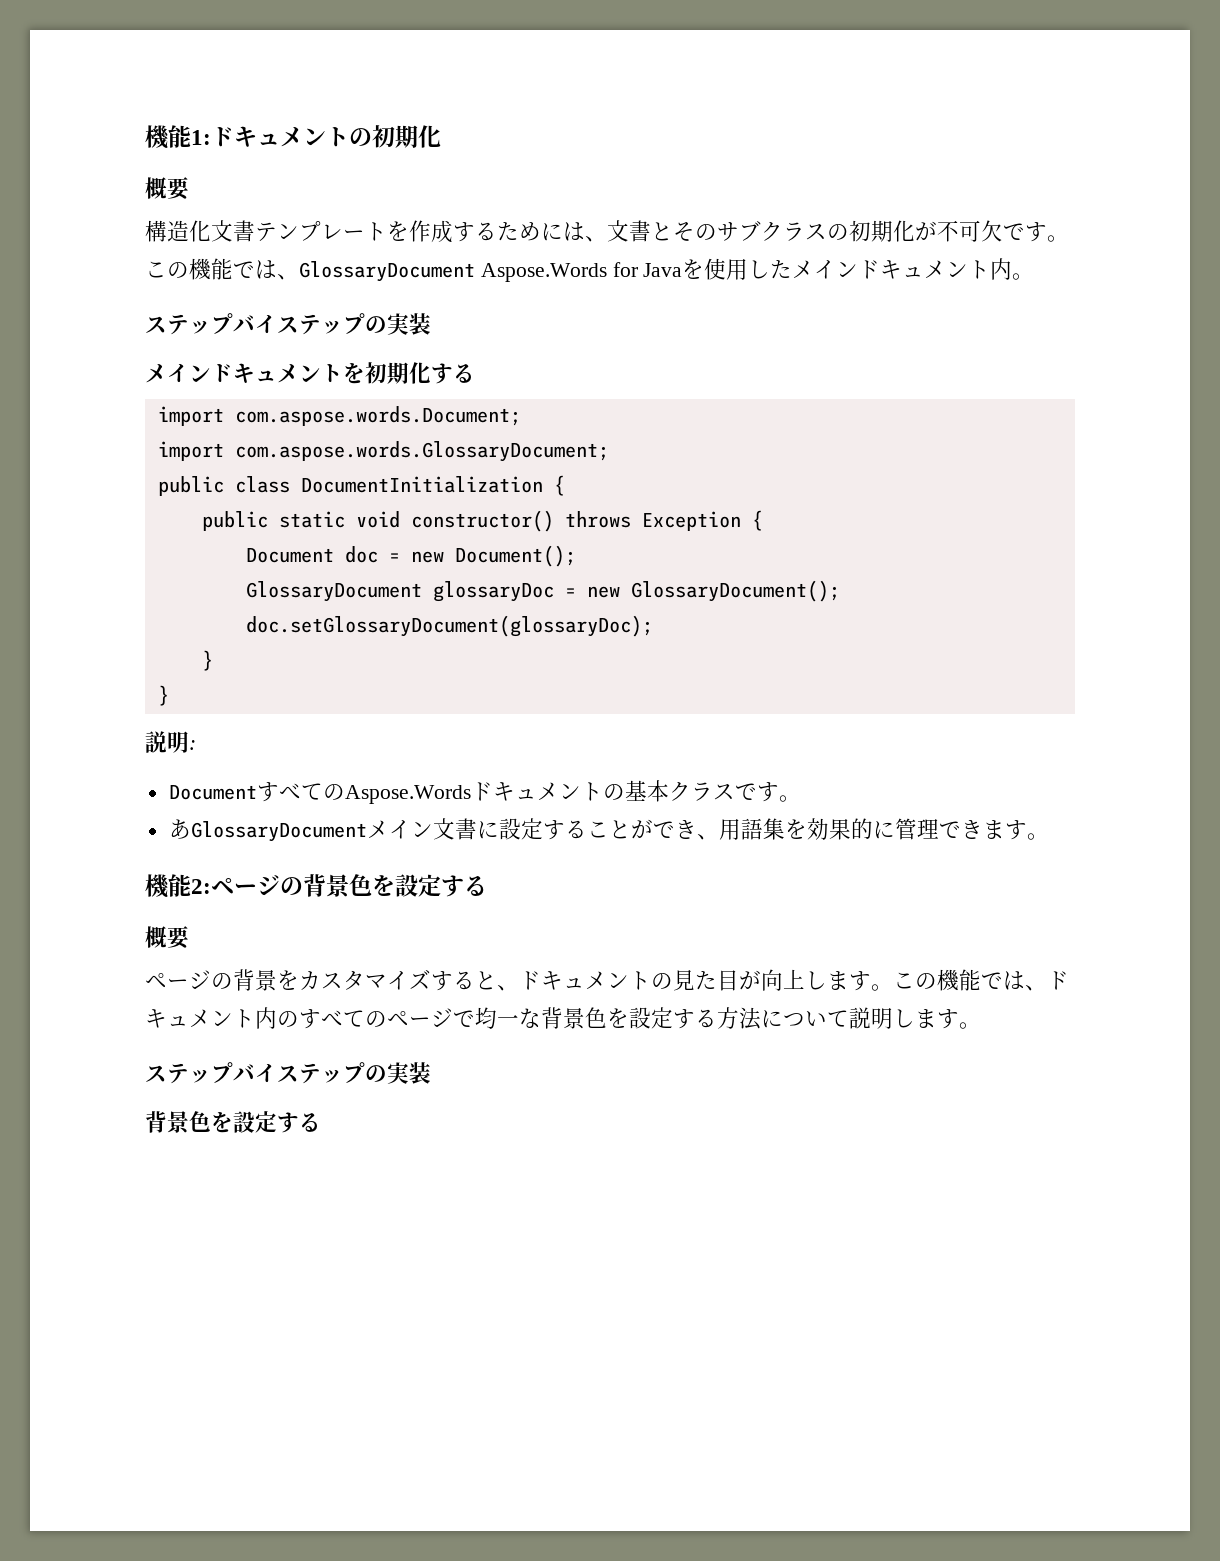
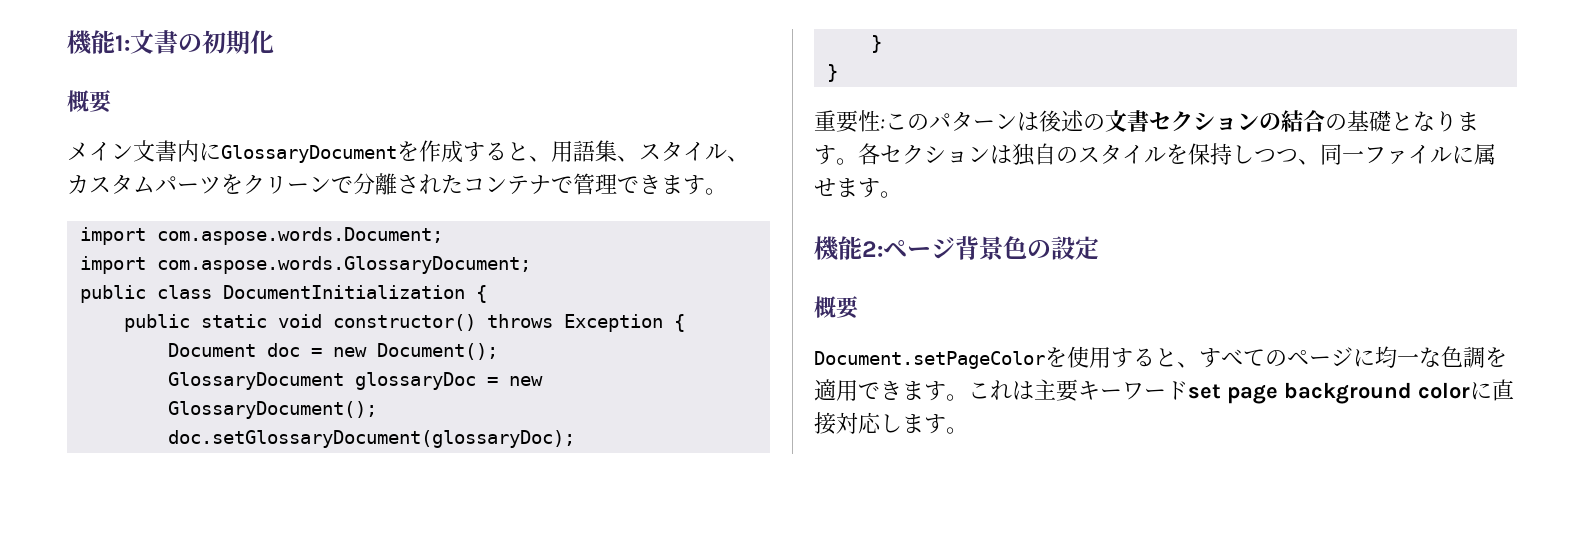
[211,126,349,147] ドキュメント -> [130,30,178,54] 文書
[145,220,1069,243] [145,258,1035,282] [145,313,431,335] [145,362,475,384] 構造化文書テンプレートを作成するためには、文書とそのサブクラスの初期化が不可欠です。この機能では、GlossaryDocument Aspose.Words for Javaを使用したメインドキュメント内。 // ステップバイステップの実装 // メインドキュメントを初期化する -> [67,140,749,163] [67,173,727,195] メイン文書内にGlossaryDocumentを作成すると、用語集、スタイル、カスタムパーツをクリーンで分離されたコンテナで管理できます。
[145,731,189,753] 説明 -> [814,110,880,133] 重要性
[168,780,801,804] [168,818,983,842] // DocumentすべてのAspose.Wordsドキュメントの基本クラスです。 // あGlossaryDocumentメイン文書に設定することができ、用語集を効果的に管理でき -> [885,110,1479,132] [814,143,1496,166] [814,178,836,196] このパターンは後述の文書セクションの結合の基礎となります。各セクションは独自のスタイルを保持しつつ、同一ファイルに属せ
[280,874,487,898] [145,926,190,949] [145,969,1069,991] [145,1007,981,1030] [145,1062,431,1084] [145,1111,321,1134] の背景色を設定する // 概要 // ページの背景をカスタマイズすると、ドキュメントの見た目が向上します。この機能では、ドキュメント内のすべてのページで均一な背景色を設定する方法について説明します。 // ステップバイステップの実装 // 背景色を設定する -> [955,236,1099,261] [814,296,859,319] [814,346,1507,369] [814,379,1514,404] [814,412,968,434] 背景色の設定 // 概要 // Document.setPageColorを使用すると、すべてのページに均一な色調を適用できます。これは主要キーワードset page background colorに直接対応します。

